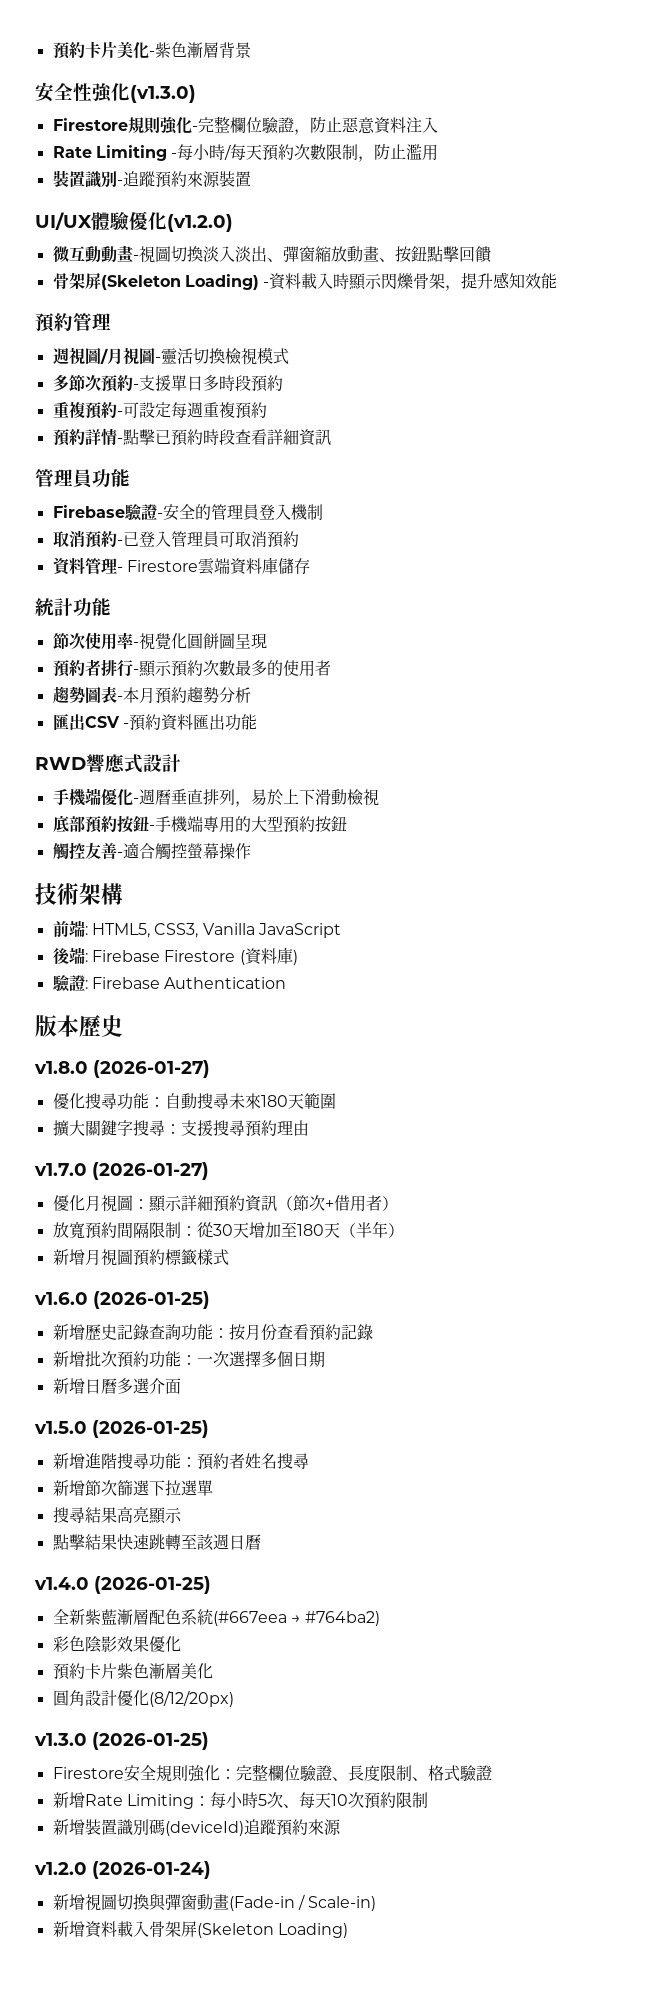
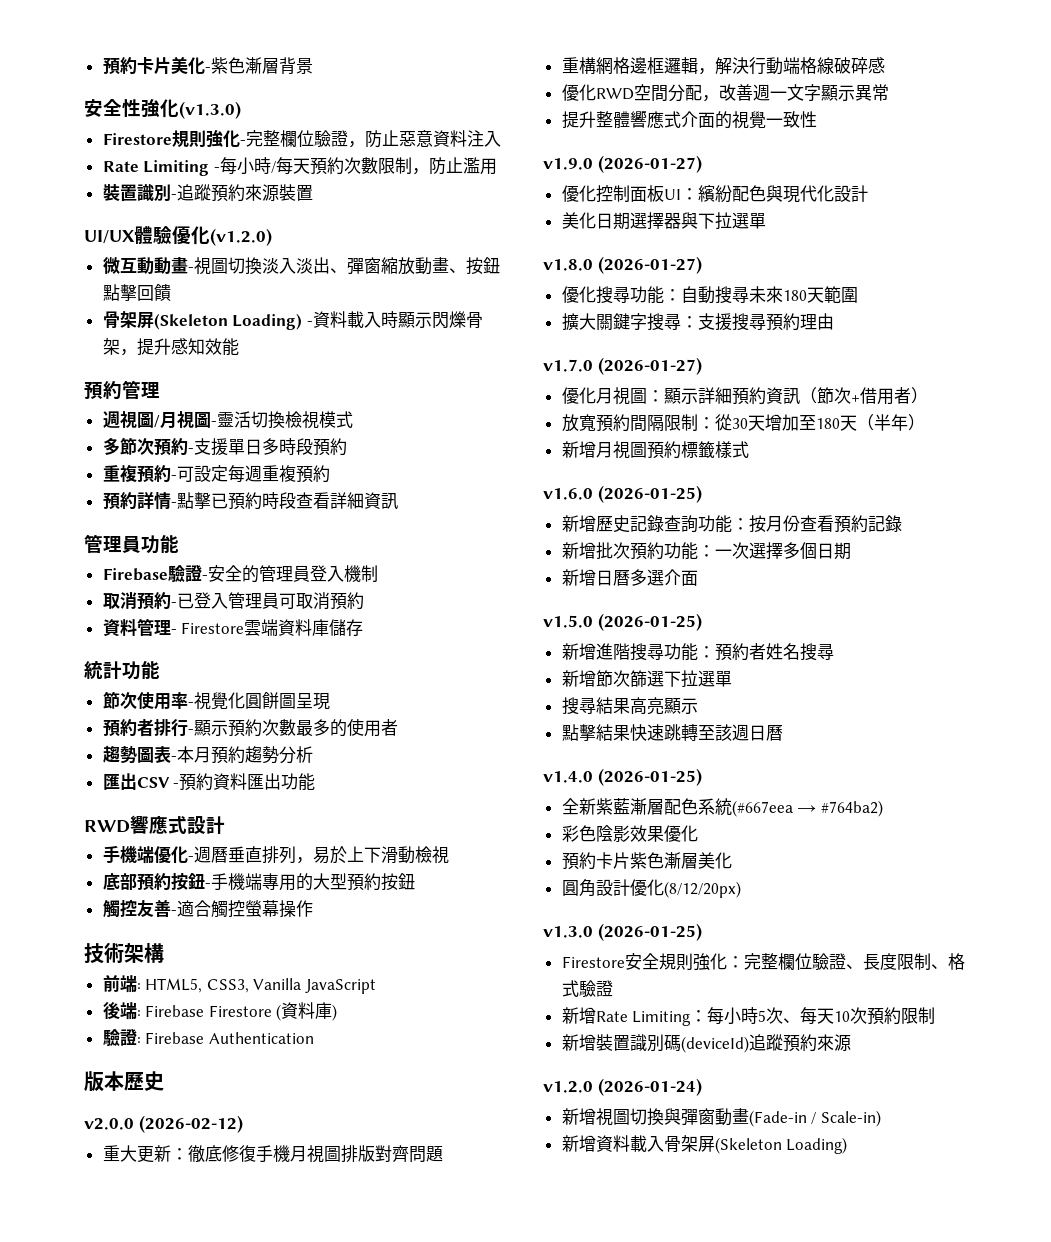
(123, 1026) none -> [84,1115,243,1133] [102,1145,443,1163] [561,57,885,75] [561,84,889,102] [561,111,817,129] [543,155,702,173] [561,185,868,203] [561,212,766,230] // v2.0.0 (2026-02-12) // 重大更新：徹底修復手機月視圖排版對齊問題 // 重構網格邊框邏輯，解決行動端格線破碎感 // 優化RWD空間分配，改善週一文字顯示異常 // 提升整體響應式介面的視覺一致性 // v1.9.0 (2026-01-27) // 優化控制面板UI：繽紛配色與現代化設計 // 美化日期選擇器與下拉選單

